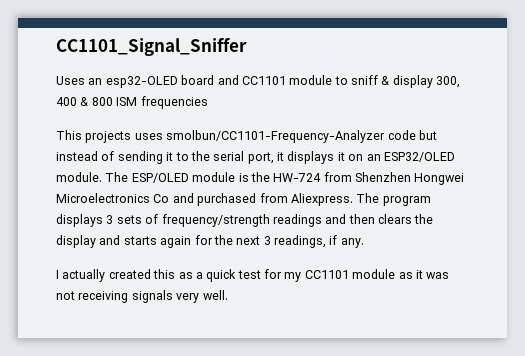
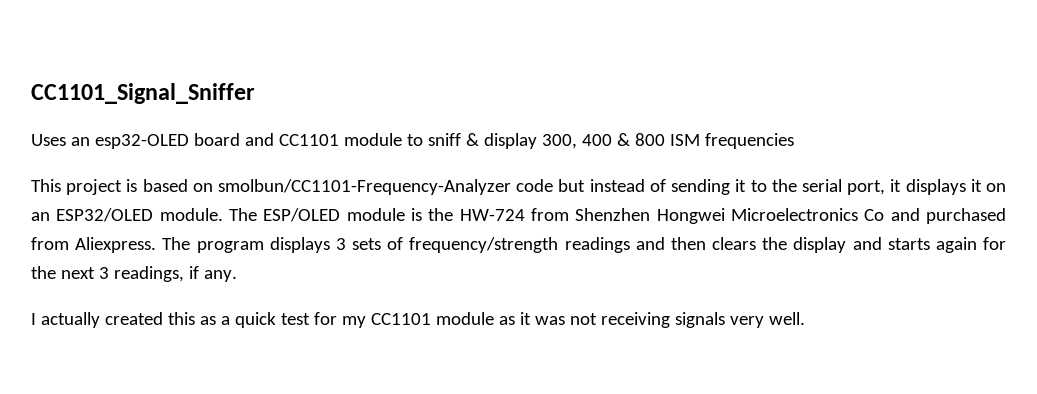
[85,131,163,143] projects uses -> [66,179,213,195] project is based on

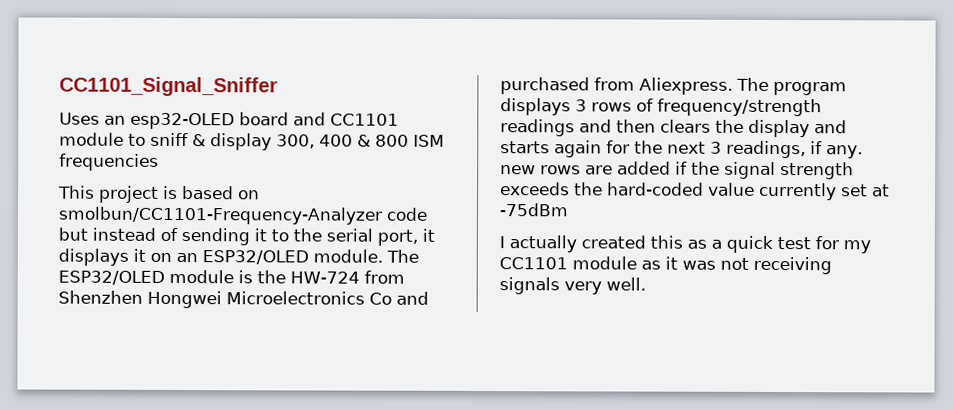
[263,208,341,222] ESP/OLED -> [58,270,165,285] ESP32/OLED
[352,238,381,250] sets -> [591,102,632,112] rows
(237, 276) none -> [500,161,854,180] [500,182,890,201] [499,203,569,217] new rows are added if the signal strength exceeds the hard-coded value currently set at -75dBm

